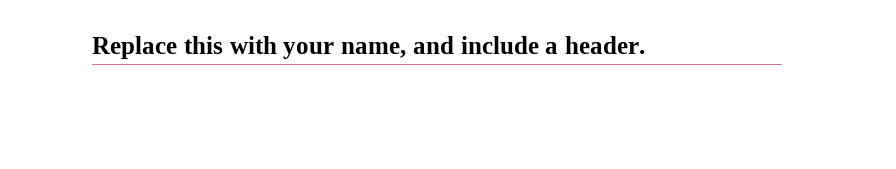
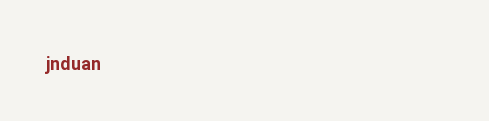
[92,36,645,59] Replace this with your name, and include a header. -> [45,56,101,74] jnduan

